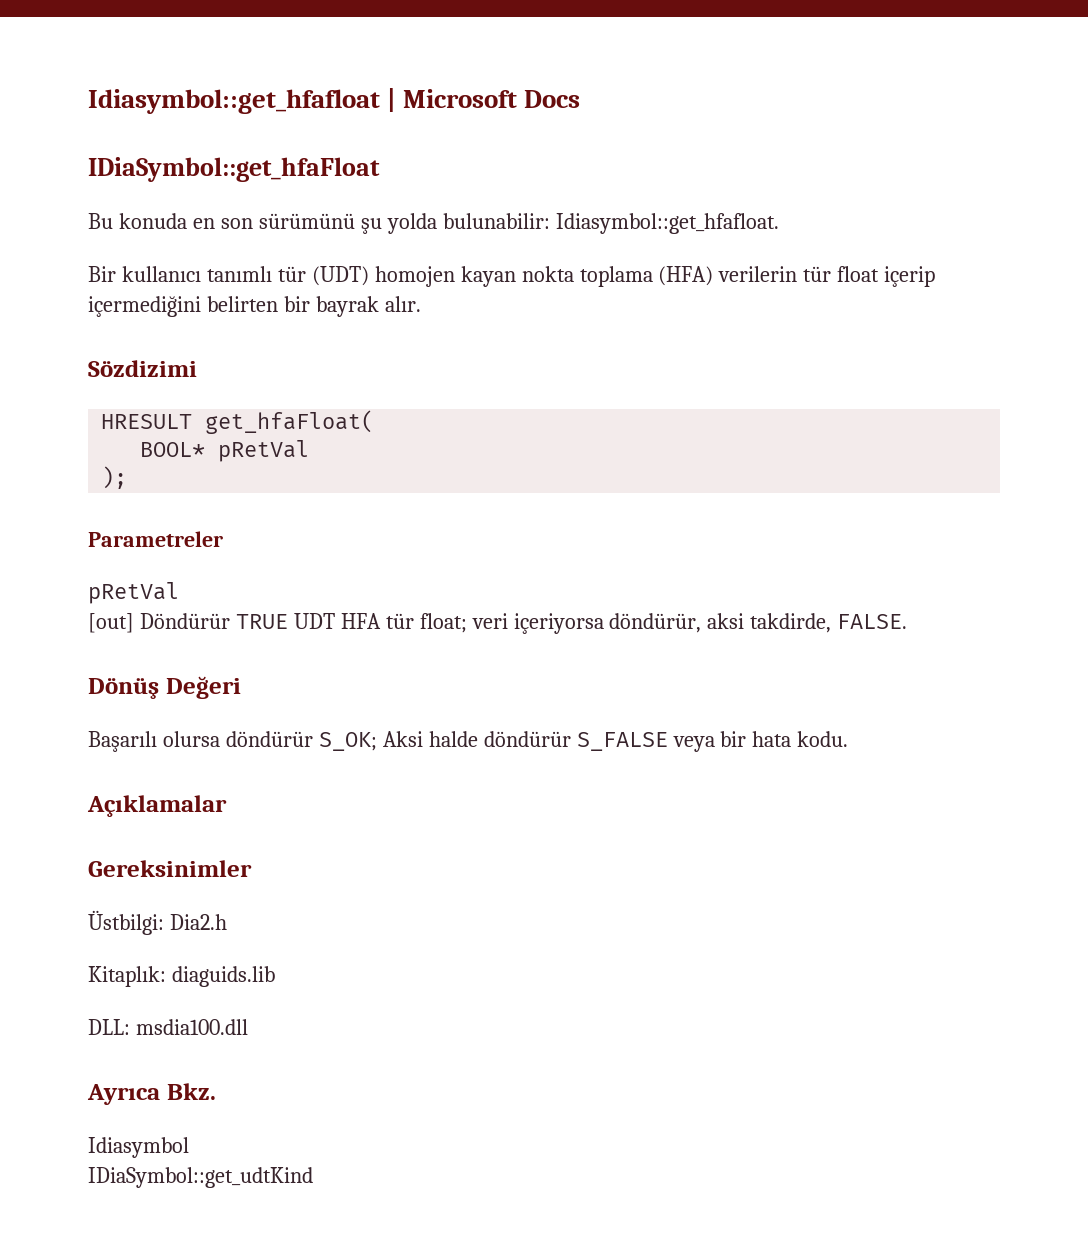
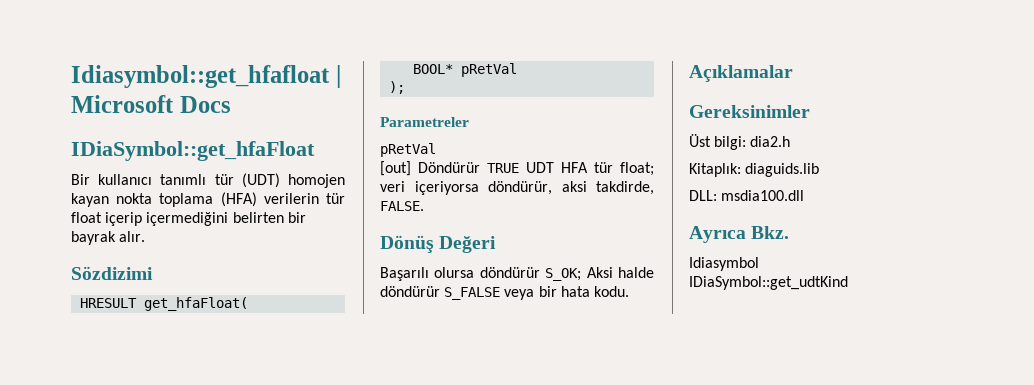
[88,213,779,234] // Bu konuda en son sürümünü şu yolda bulunabilir: Idiasymbol::get_hfafloat. -> (315, 151) none
[88,910,227,935] Üstbilgi: Dia2.h -> [689,134,791,150] Üst bilgi: dia2.h

